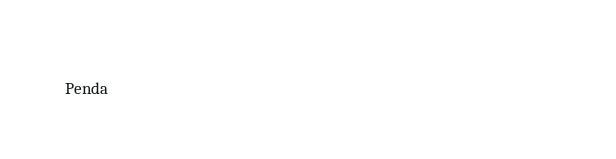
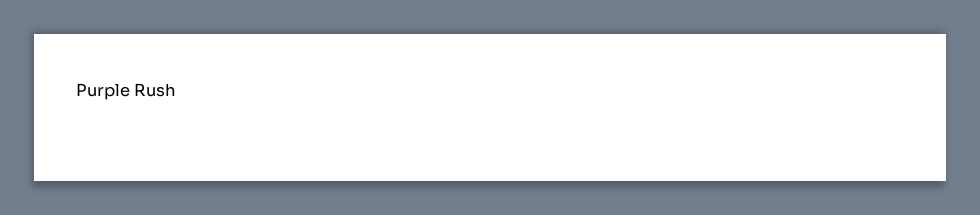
[65,82,108,94] Penda -> [76,83,177,100] Purple Rush

